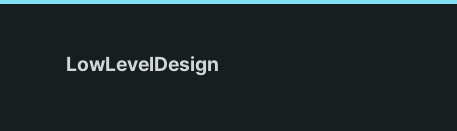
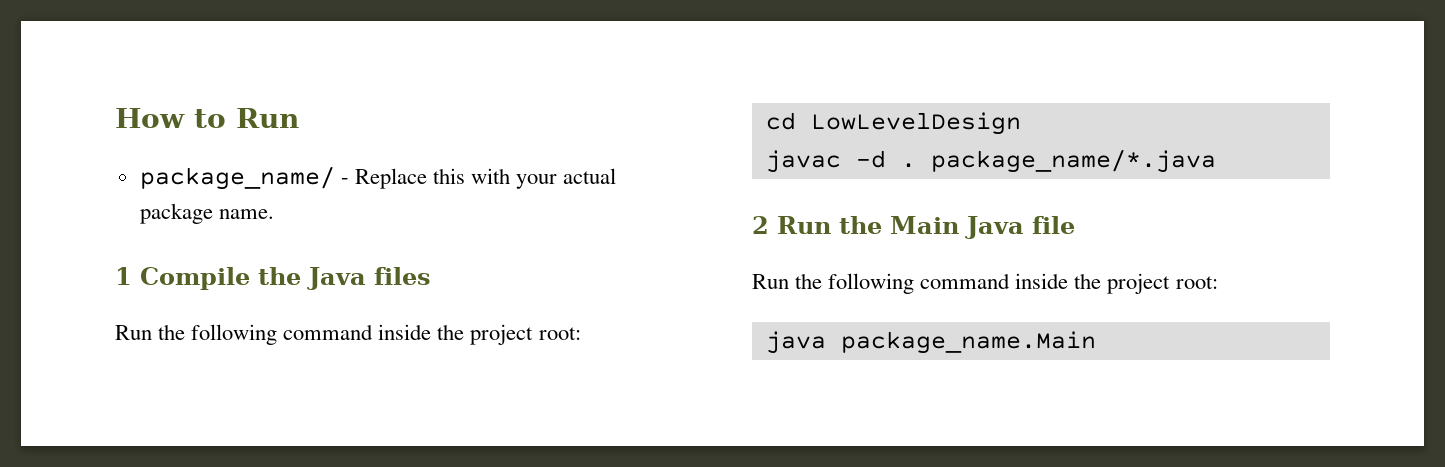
[66,56,219,76] LowLevelDesign -> [115,108,299,128] [139,166,617,190] [139,203,274,224] [115,267,431,290] [115,324,581,345] [765,112,1021,135] [765,149,1216,173] [752,216,1075,239] [752,273,1218,294] [765,331,1096,354] How to Run // package_name/ - Replace this with your actual package name. // 1 Compile the Java files // Run the following command inside the project root: // cd LowLevelDesign // javac -d . package_name/*.java // 2 Run the Main Java file // Run the following command inside the project root: // java package_name.Main

